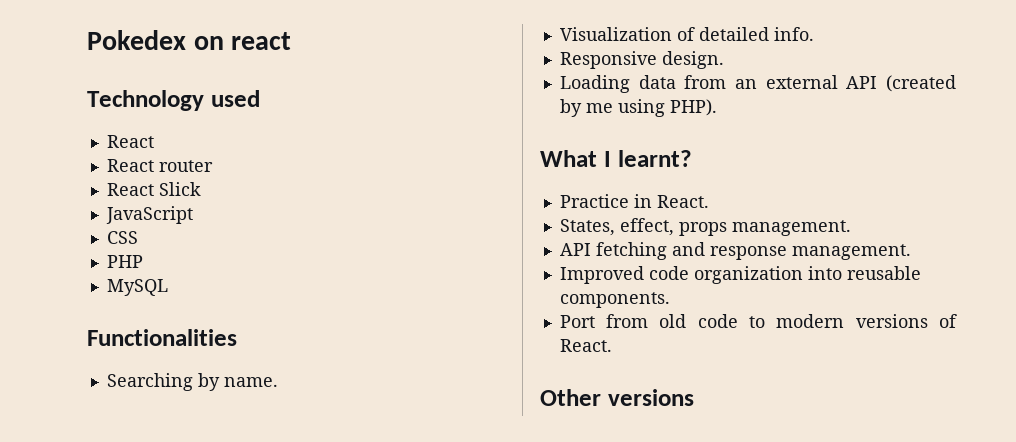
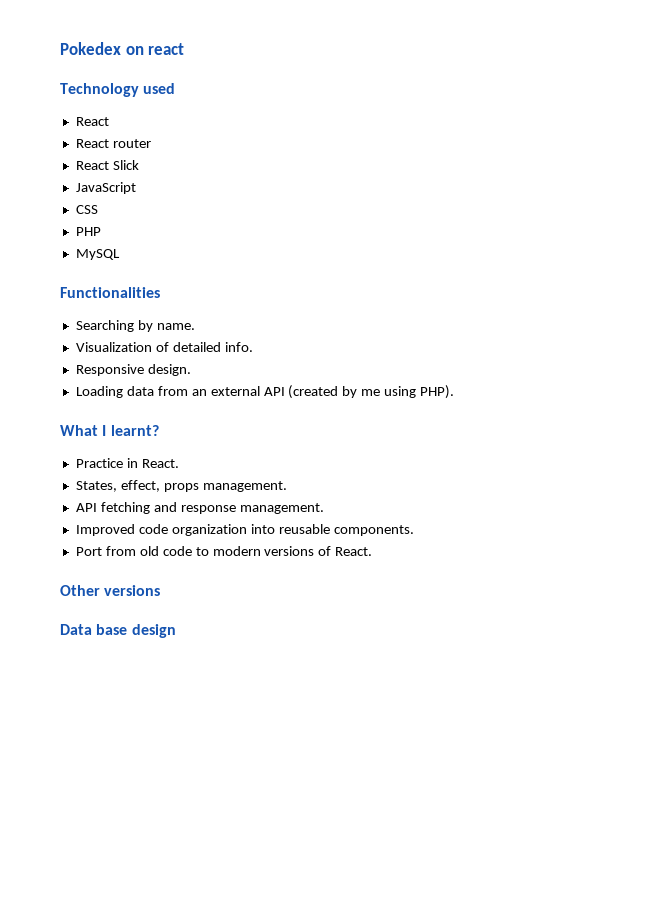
(694, 397) none -> [60,624,176,638] // Data base design

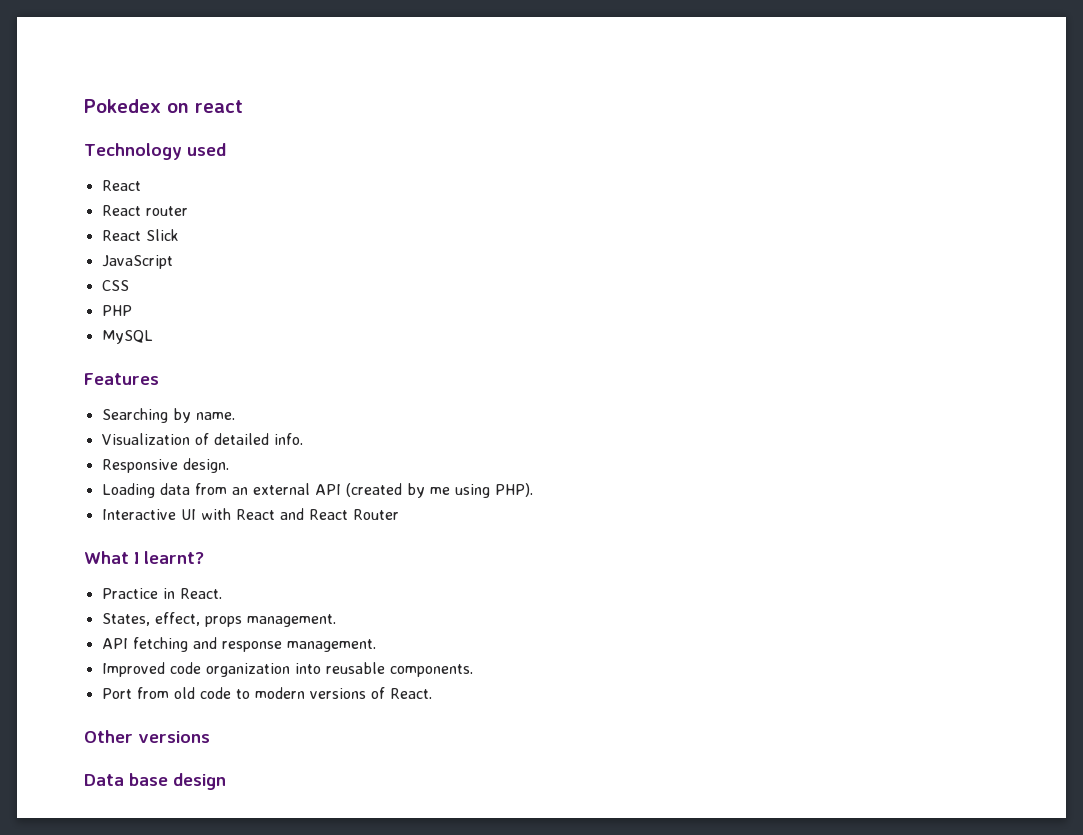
[60,287,160,298] Functionalities -> [84,373,159,385] Features
(455, 392) none -> [101,508,399,520] // Interactive UI with React and React Router

